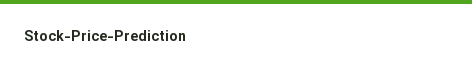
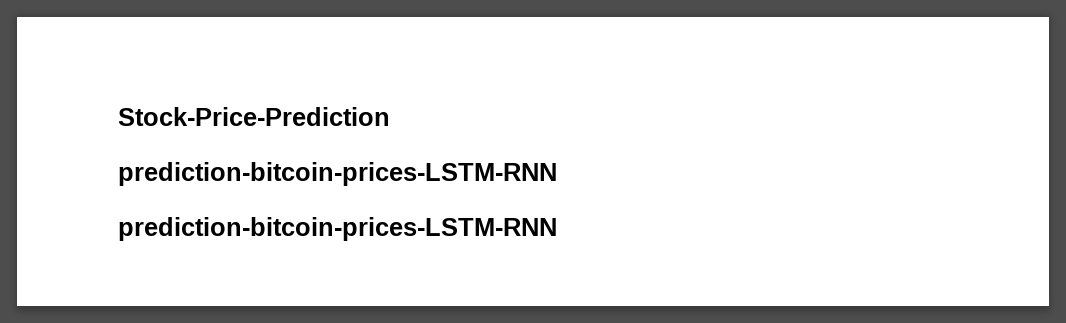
(186, 35) none -> [118,162,557,186] [118,217,557,241] // prediction-bitcoin-prices-LSTM-RNN // prediction-bitcoin-prices-LSTM-RNN

